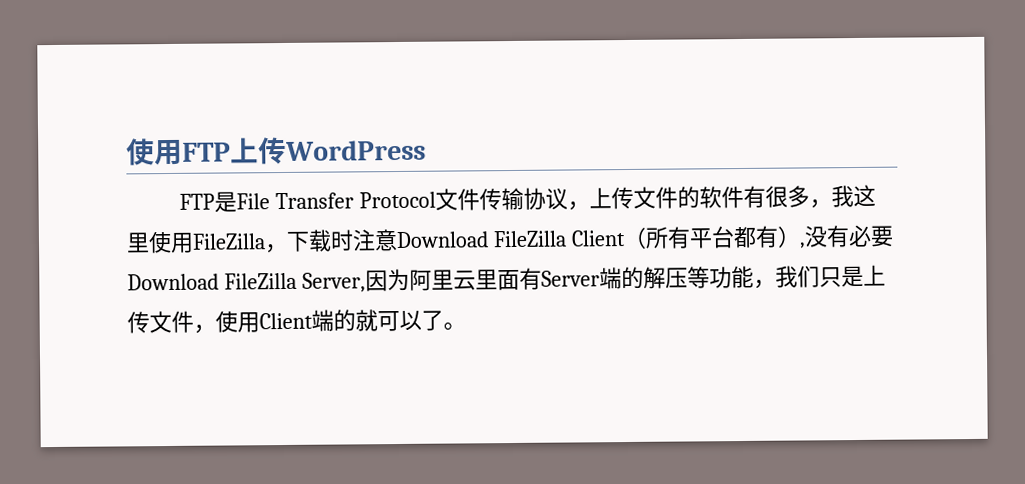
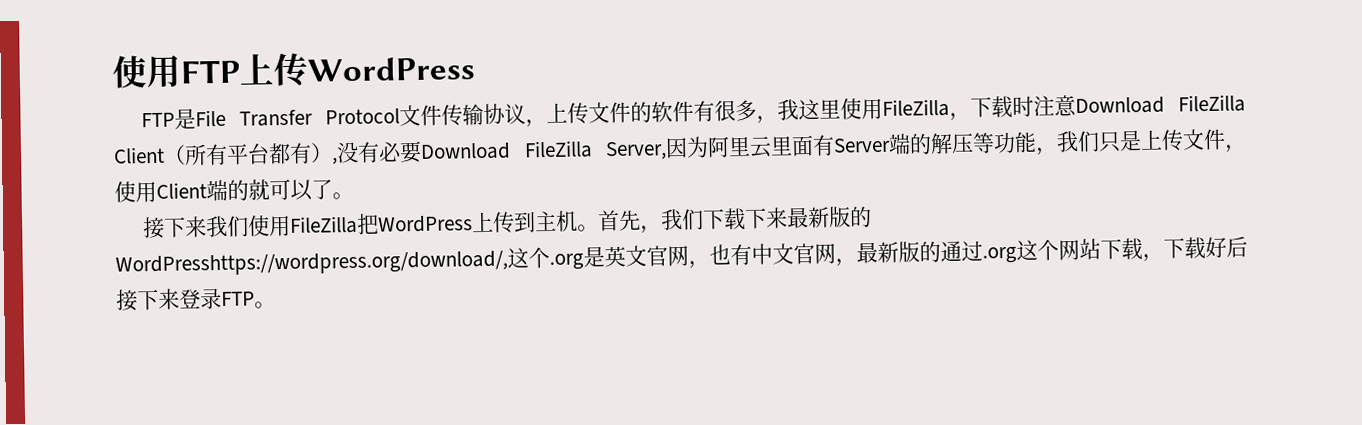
(466, 326) none -> [143,206,873,240] [115,236,1248,277] [116,287,276,312] // 接下来我们使用FileZilla把WordPress上传到主机。首先，我们下载下来最新版的WordPresshttps://wordpress.org/download/,这个.org是英文官网，也有中文官网，最新版的通过.org这个网站下载，下载好后接下来登录FTP。

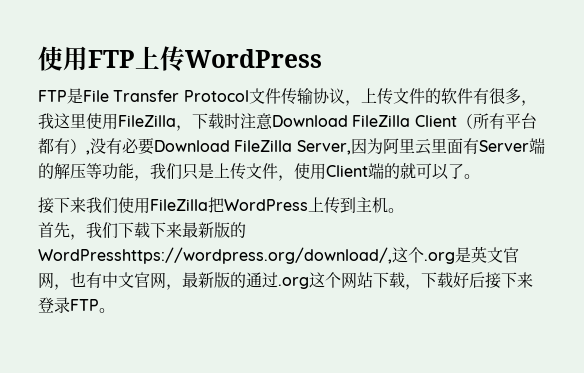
(600, 228) none -> (404, 210) //

